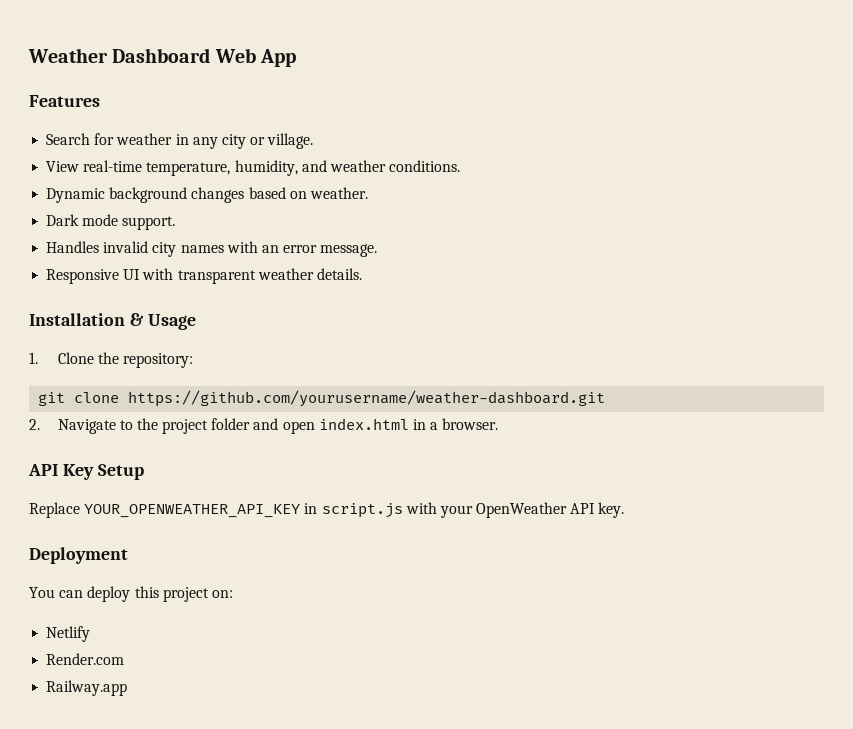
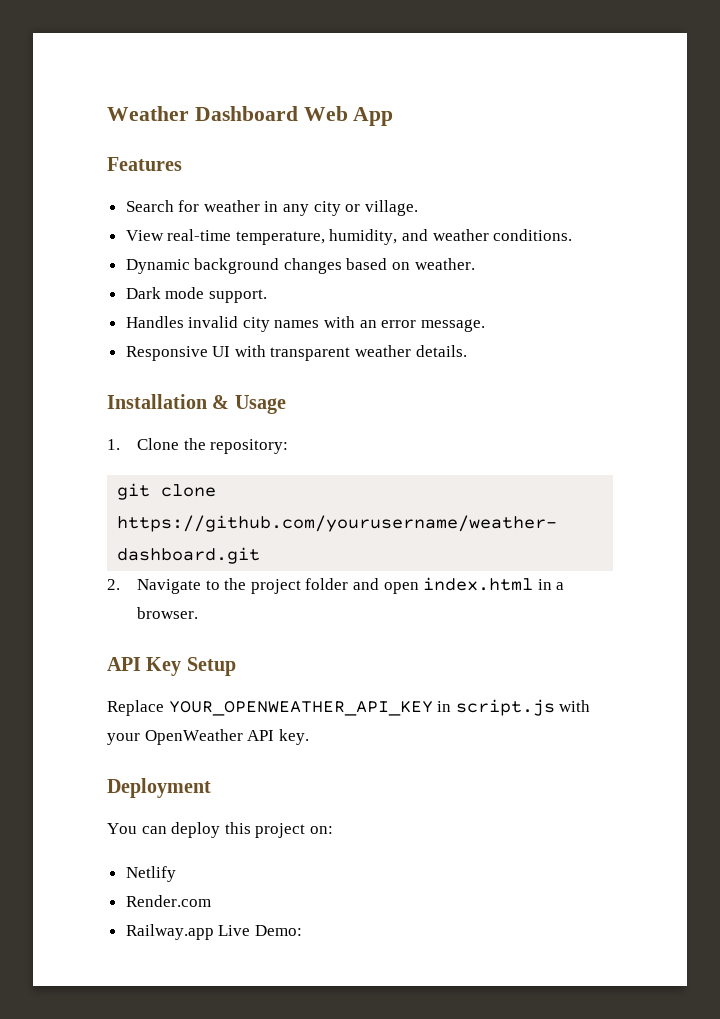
(128, 688) none -> [218,925,302,936] Live Demo:

